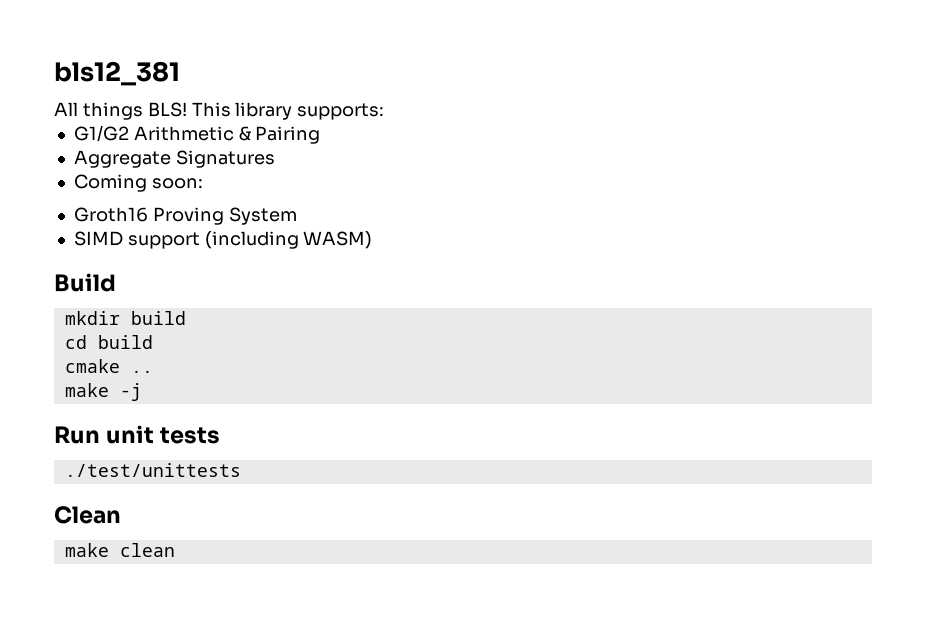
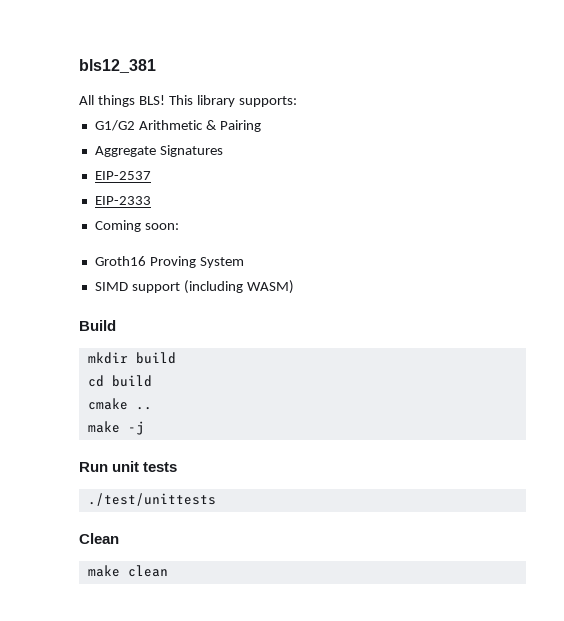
(275, 159) none -> [94,171,151,180] [94,196,151,205] // EIP-2537 // EIP-2333

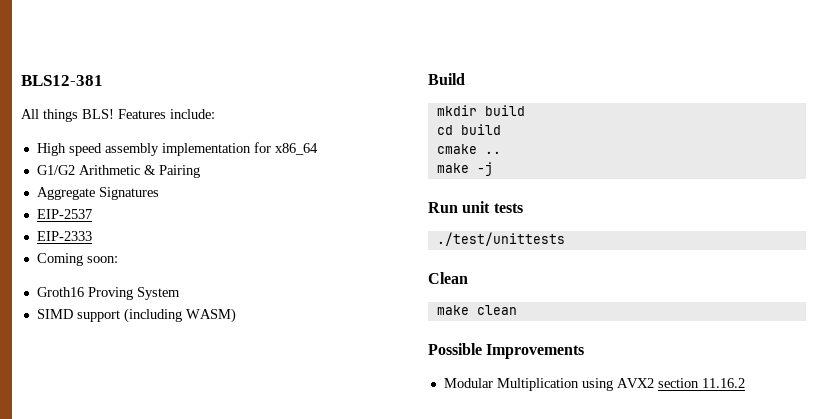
[79,59,156,73] bls12_381 -> [21,75,103,86] BLS12-381
[168,95,297,107] This library supports: -> [118,109,215,119] [36,142,318,156] Features include: // High speed assembly implementation for x86_64
(168, 571) none -> [428,343,585,359] [443,378,745,391] // Possible Improvements // Modular Multiplication using AVX2 section 11.16.2

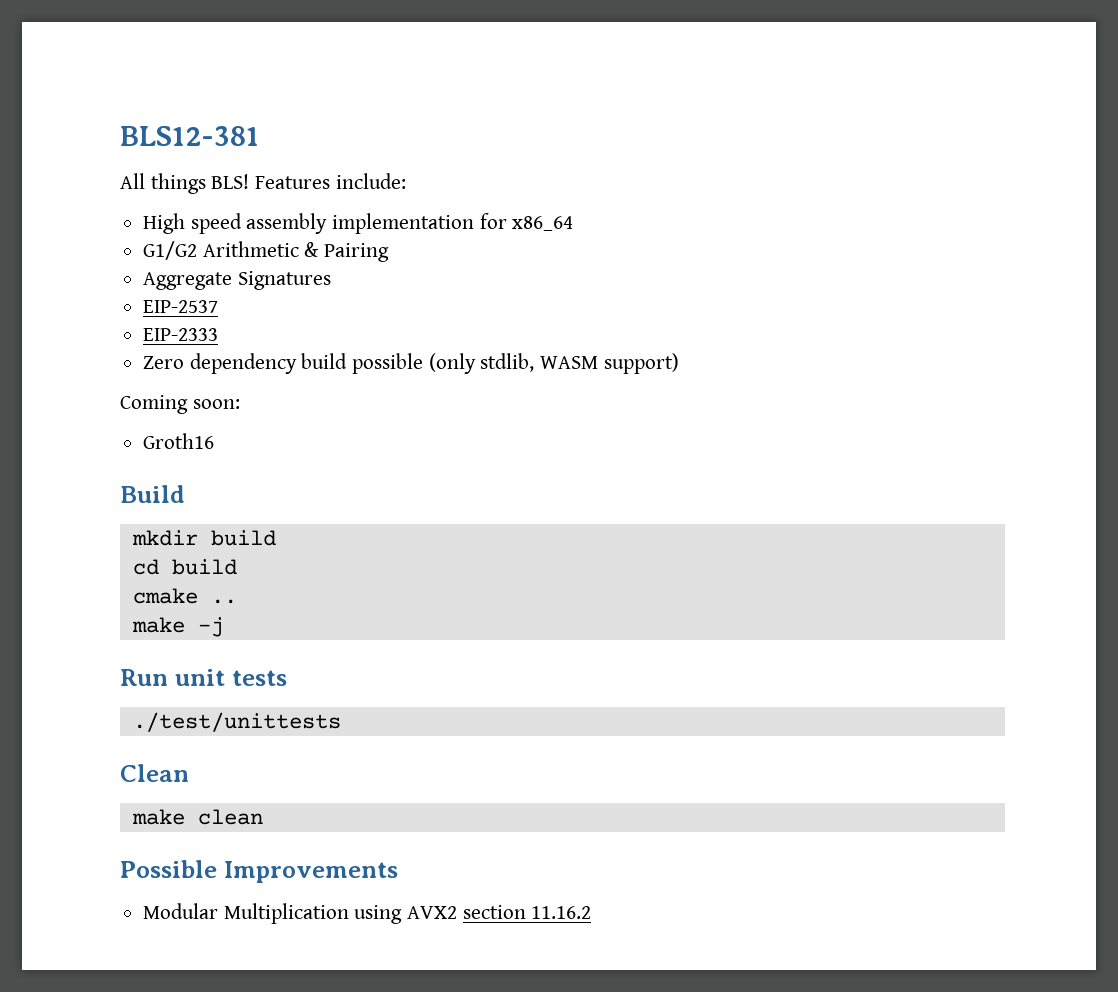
[36,253,118,266] [36,287,180,300] [36,308,236,323] Coming soon: // Groth16 Proving System // SIMD support (including WASM) -> [143,353,679,374] [120,395,240,414] [143,433,215,449] Zero dependency build possible (only stdlib, WASM support) // Coming soon: // Groth16

